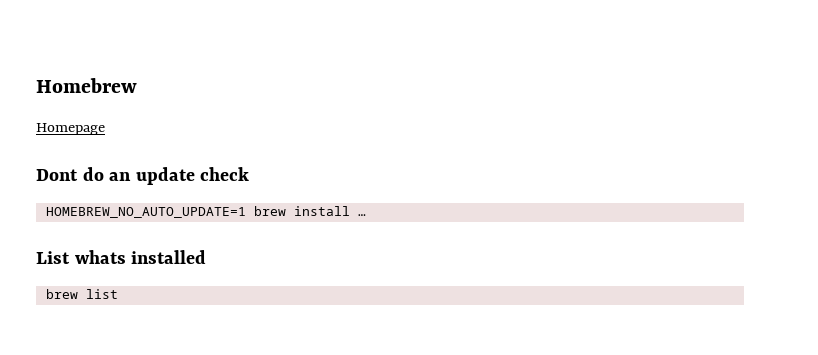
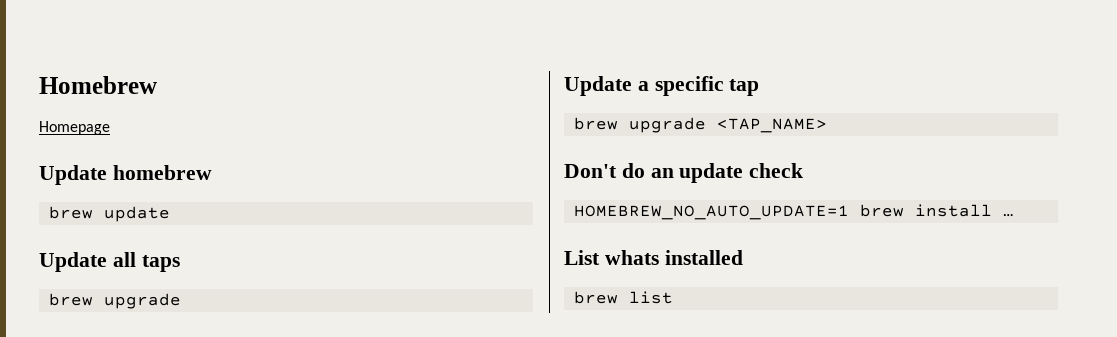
[36,169,78,181] Dont -> [39,165,212,185] [48,206,170,222] [39,252,180,272] [48,293,181,309] [564,76,760,96] [573,117,827,133] [564,164,617,178] Update homebrew // brew update // Update all taps // brew upgrade // Update a specific tap // brew upgrade <TAP_NAME> // Don't

